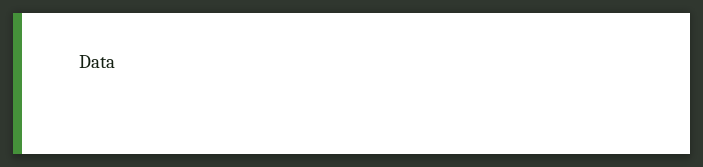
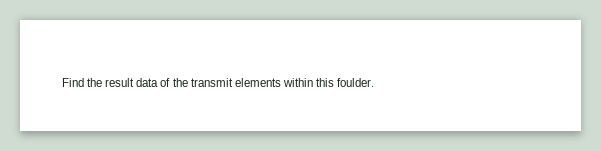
[79,55,115,68] Data -> [62,78,375,87] Find the result data of the transmit elements within this foulder.

